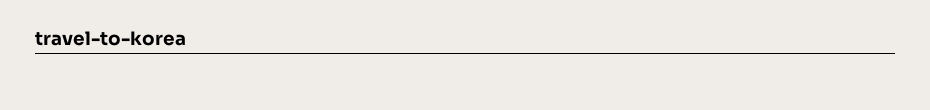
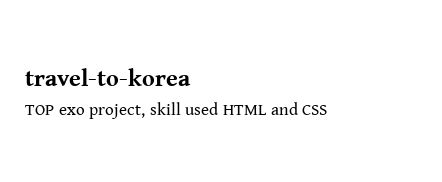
(186, 38) none -> [25,102,328,119] // TOP exo project, skill used HTML and CSS

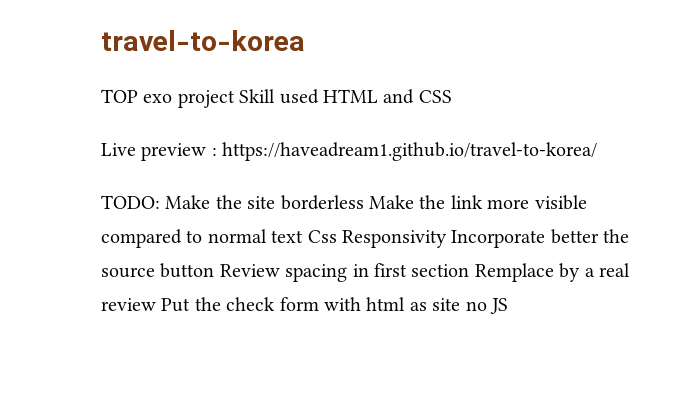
[89,102,181,119] project, skill -> [177,89,276,108] project Skill
(328, 110) none -> [101,142,598,161] [101,195,587,210] [101,229,630,248] [101,263,630,282] [101,297,508,314] // Live preview : https://haveadream1.github.io/travel-to-korea/ // TODO: Make the site borderless Make the link more visible compared to normal text Css Responsivity Incorporate better the source button Review spacing in first section Remplace by a real review Put the check form with html as site no JS

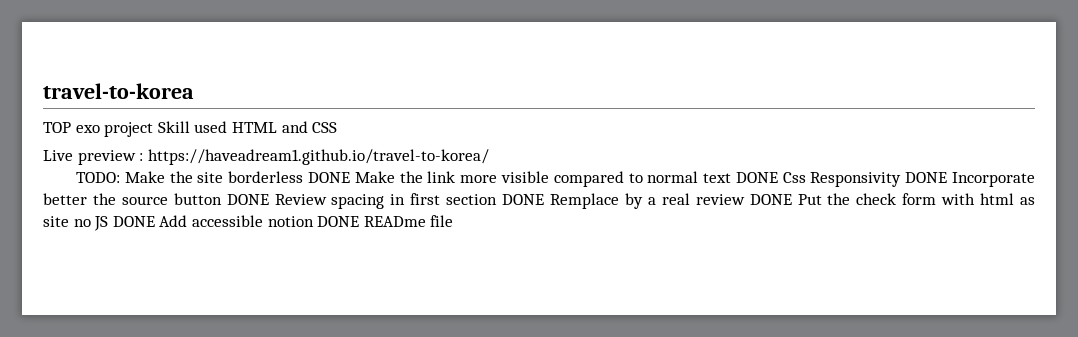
(364, 202) none -> [308,172,351,183] DONE
(304, 236) none -> [735,172,778,183] DONE
(447, 239) none -> [905,172,948,183] DONE
(215, 270) none -> [226,194,269,205] DONE
(470, 270) none -> [502,194,545,205] DONE
(156, 304) none -> [749,194,792,205] DONE
(508, 306) none -> [112,215,454,227] DONE Add accessible notion DONE READme file

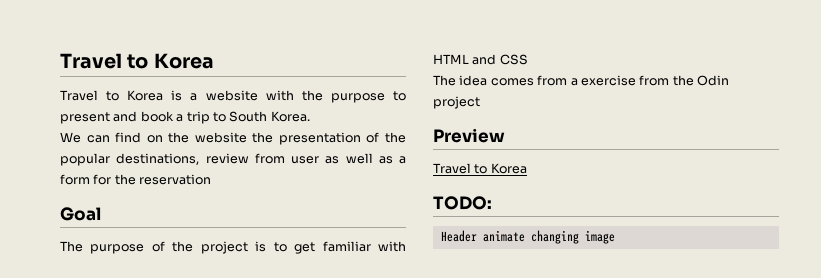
[43,83,194,99] [43,121,338,137] [43,149,489,165] [76,171,1035,187] [43,193,1035,209] [43,215,454,231] travel-to-korea // TOP exo project Skill used HTML and CSS // Live preview : https://haveadream1.github.io/travel-to-korea/ // TODO: Make the site borderless DONE Make the link more visible compared to normal text DONE Css Responsivity DONE Incorporate better the source button DONE Review spacing in first section DONE Remplace by a real review DONE Put the check form with html as site no JS DONE Add accessible notion DONE READme file -> [60,53,214,69] [60,90,406,103] [60,111,310,124] [60,132,406,145] [60,153,406,166] [60,174,212,185] [60,207,101,221] [60,241,407,254] [433,54,528,65] [433,75,729,86] [433,96,480,109] [433,128,505,143] [433,163,527,174] [433,196,492,210] [440,230,615,244] Travel to Korea // Travel to Korea is a website with the purpose to present and book a trip to South Korea. // We can find on the website the presentation of the popular destinations, review from user as well as a form for the reservation // Goal // The purpose of the project is to get familiar with HTML and CSS // The idea comes from a exercise from the Odin project // Preview // Travel to Korea // TODO: // Header animate changing image

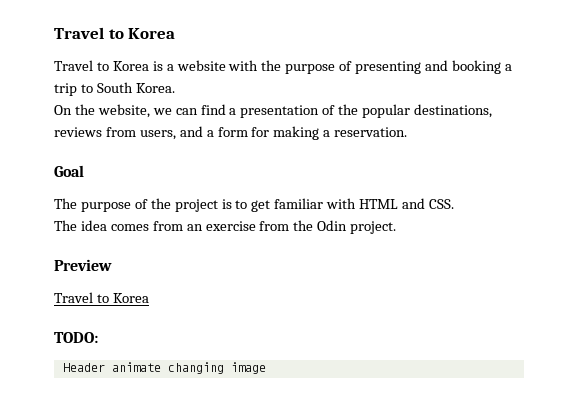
[393,91,406,101] [60,111,174,124] to present and book -> [339,60,501,74] of presenting and booking
[60,132,274,143] We can find on the website the -> [54,104,237,118] On the website, we can find a
[205,153,406,164] [60,174,212,185] review from user as well as a form for the reservation -> [54,126,408,140] reviews from users, and a form for making a reservation.
[499,54,528,65] CSS -> [428,199,454,209] CSS.
[570,78,578,86] a -> [186,224,203,231] an
[433,96,480,109] project -> [350,221,397,234] project.

